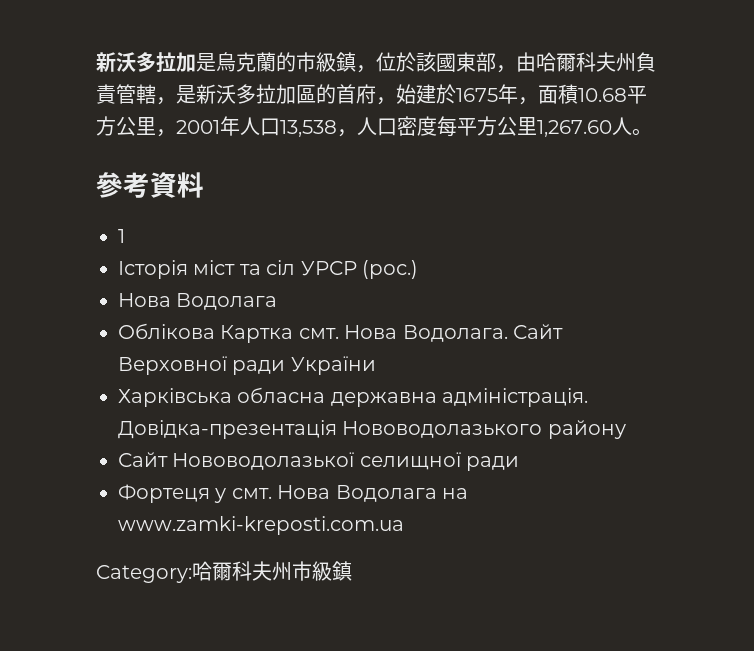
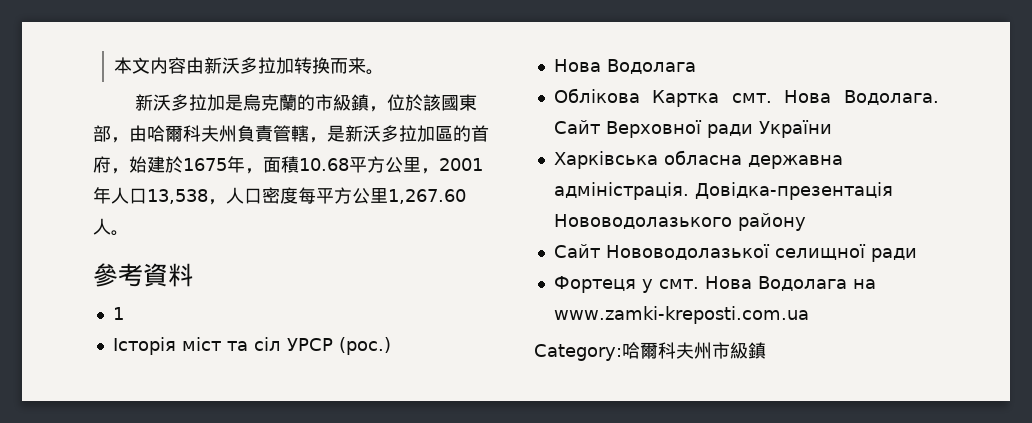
(96, 62) none -> [114,57,385,75] 本文内容由新沃多拉加转换而来。 //

